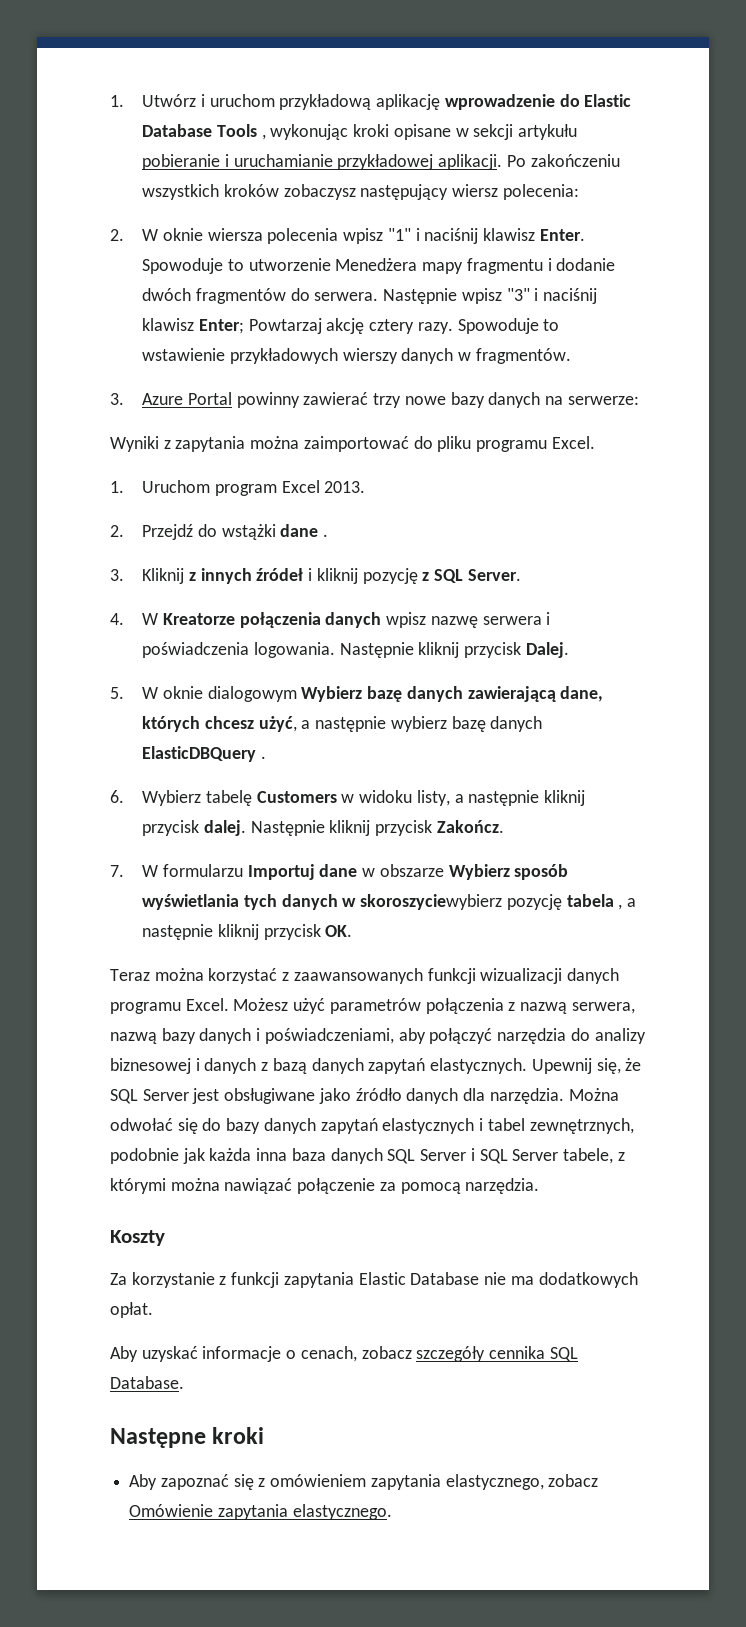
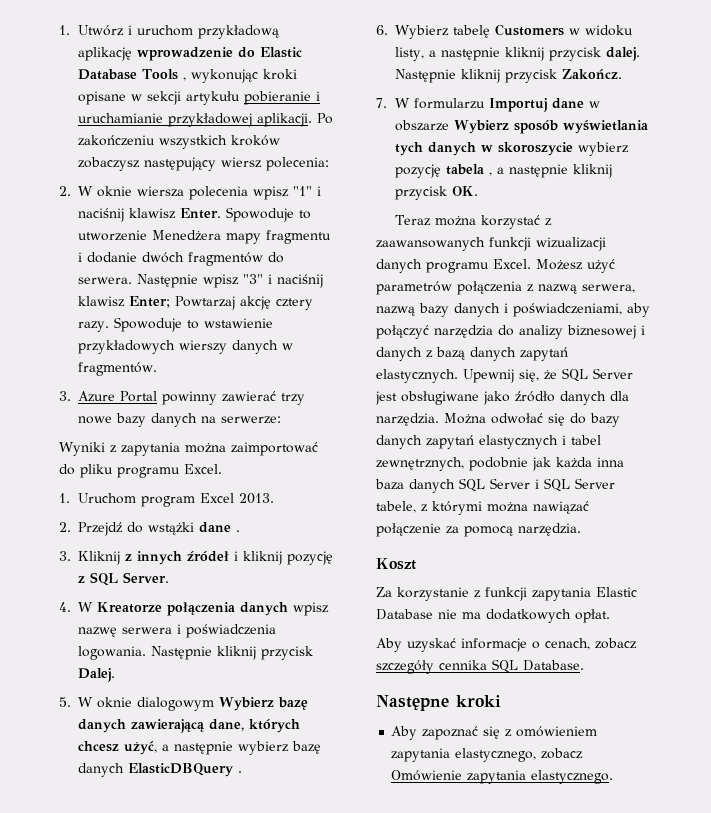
[360,894,503,910] skoroszyciewybierz -> [497,142,629,156] skoroszycie wybierz
[110,1230,165,1246] Koszty -> [376,558,416,570] Koszt

